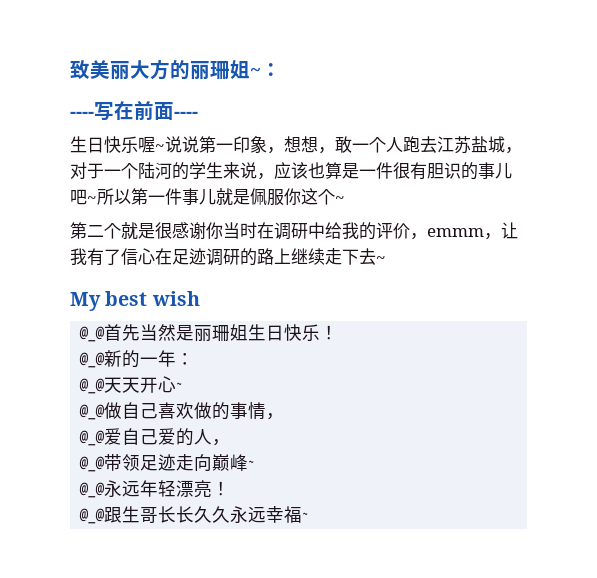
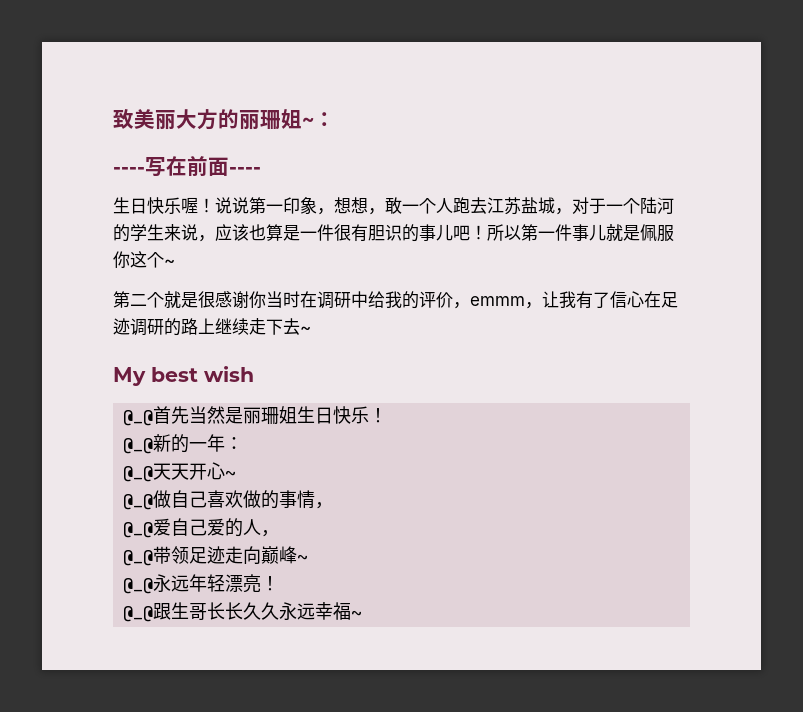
[155,144,165,151] ~ -> [198,198,215,213] ！
[87,196,97,203] ~ -> [470,225,487,240] ！

